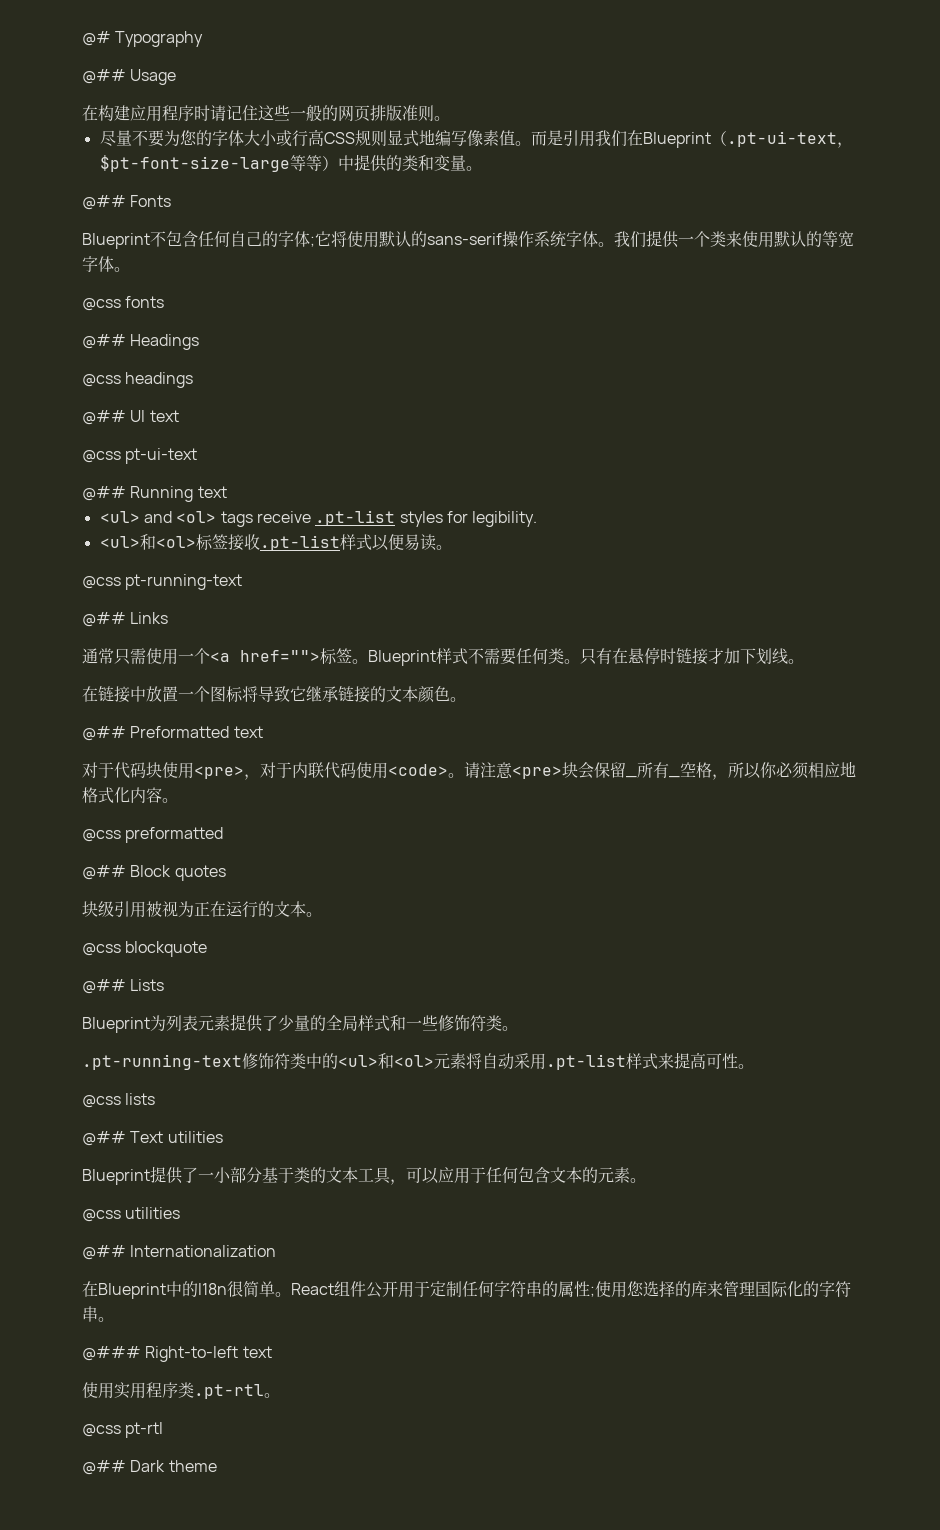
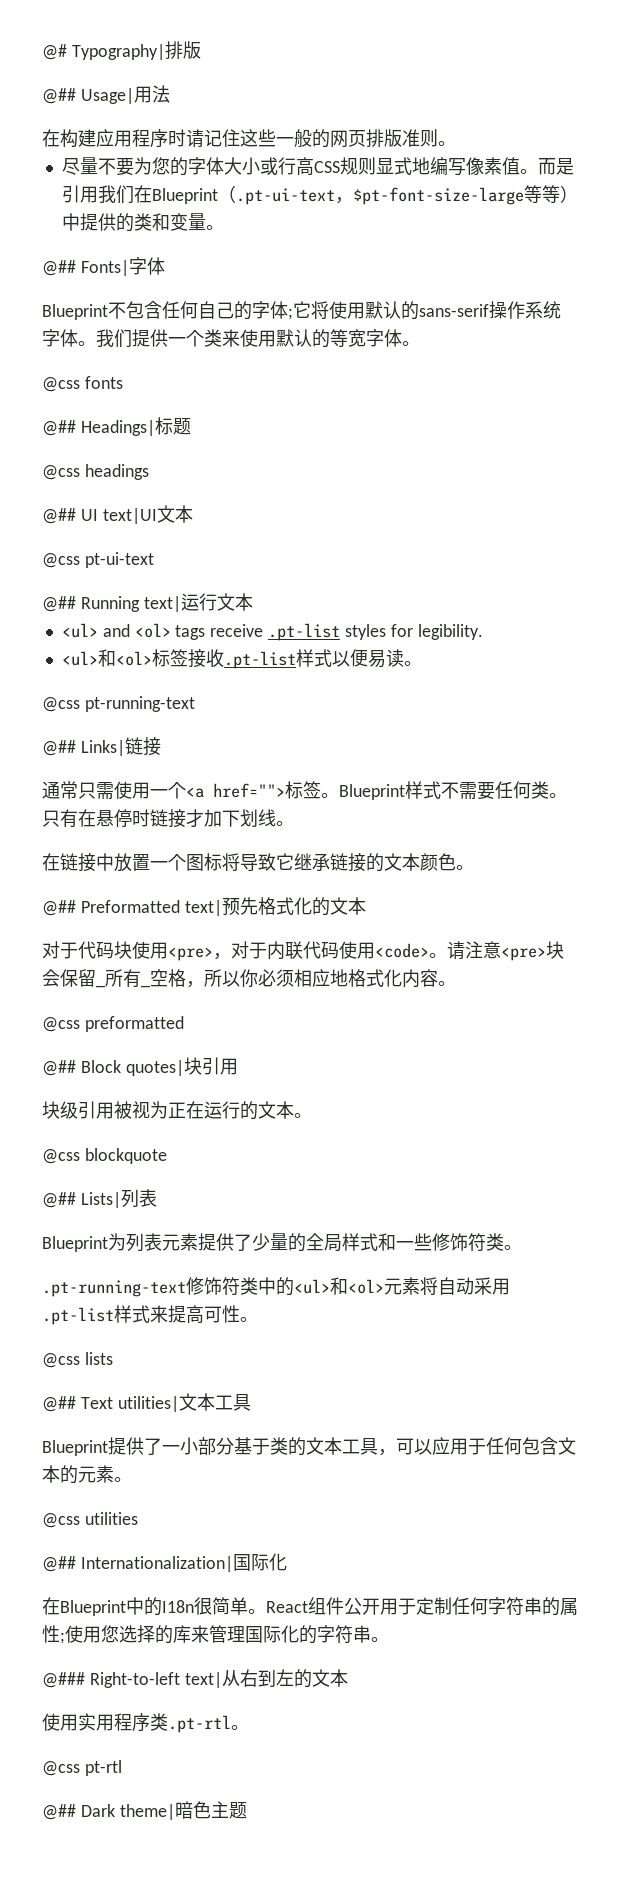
[115,31,204,47] [82,69,177,85] Typography // @## Usage -> [71,41,201,60] [42,85,170,104] Typography|排版 // @## Usage|用法
[130,195,172,207] Fonts -> [80,257,165,276] Fonts|字体
[130,334,200,350] Headings -> [80,417,191,436] Headings|标题
[149,410,179,422] text -> [102,505,193,524] text|UI文本
[197,486,227,498] text -> [143,593,253,612] text|运行文本
[130,612,169,624] Links -> [80,737,161,756] Links|链接
[233,726,263,738] text -> [184,897,366,916] text|预先格式化的文本
[174,865,226,881] quotes -> [125,1057,238,1076] quotes|块引用
[130,979,165,991] Lists -> [80,1189,157,1208] Lists|列表
[167,1131,223,1143] utilities -> [117,1393,251,1412] utilities|文本工具
[130,1245,277,1257] Internationalization -> [80,1553,287,1572] Internationalization|国际化
[242,1346,272,1358] text -> [184,1669,348,1688] text|从右到左的文本
[168,1460,217,1472] theme -> [119,1801,247,1820] theme|暗色主题

